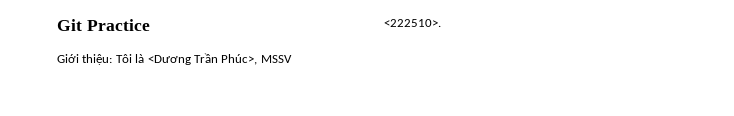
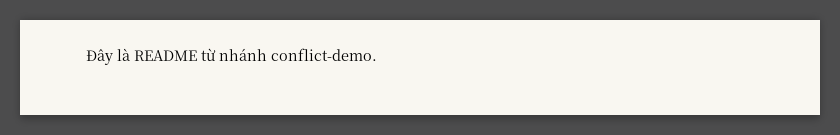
[57,19,150,31] [57,53,292,65] [384,19,441,27] Git Practice // Giới thiệu: Tôi là <Dương Trần Phúc>, MSSV <222510>. -> [86,48,377,65] Đây là README từ nhánh conflict-demo.

